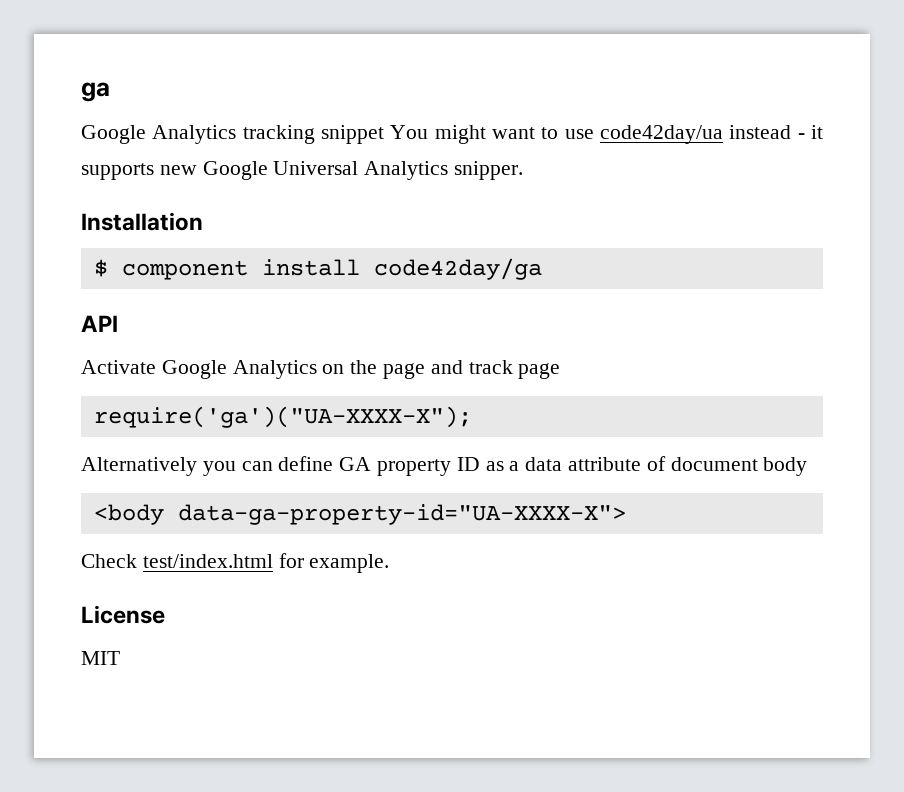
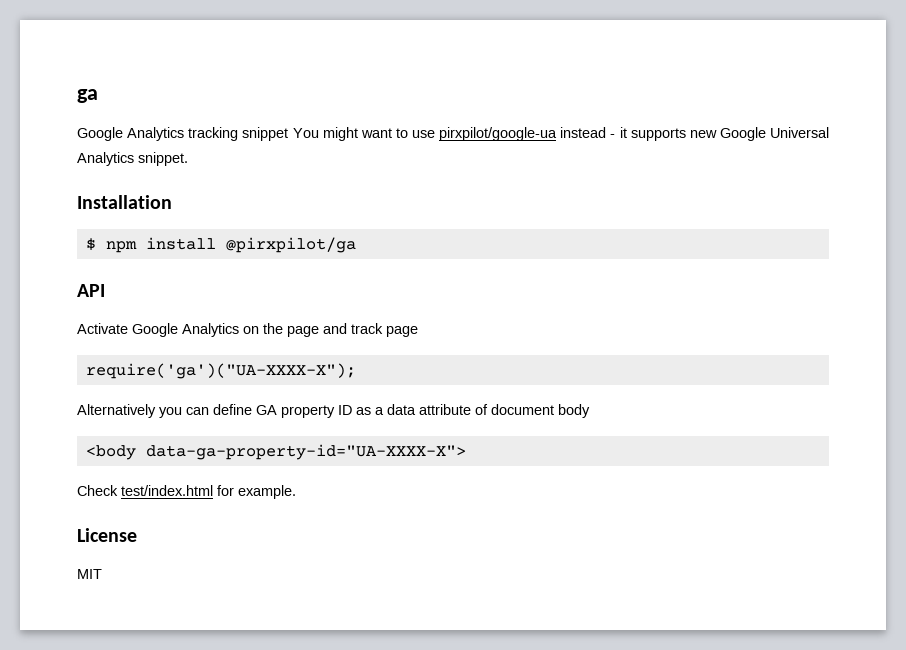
[599,125,723,144] code42day/ua -> [439,127,558,141] pirxpilot/google-ua
[454,161,524,180] snipper. -> [138,152,188,166] snippet.
[121,258,542,280] component install code42day/ga -> [105,237,356,253] npm install @pirxpilot/ga

